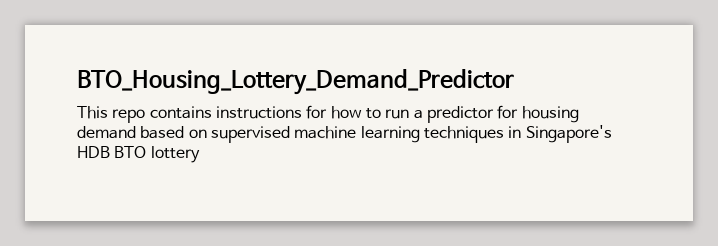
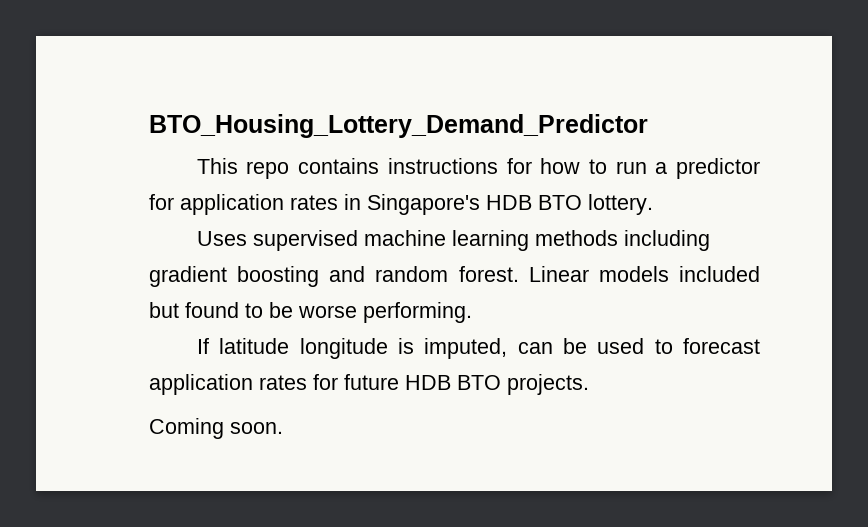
[521,106,579,123] [77,125,612,143] [77,146,200,163] housing demand based on supervised machine learning techniques in Singapore's HDB BTO lottery -> [180,194,653,215] [196,230,710,251] [149,266,760,287] [149,302,472,323] [196,338,760,359] [149,374,589,395] [149,418,283,439] application rates in Singapore's HDB BTO lottery. // Uses supervised machine learning methods including gradient boosting and random forest. Linear models included but found to be worse performing. // If latitude longitude is imputed, can be used to forecast application rates for future HDB BTO projects. // Coming soon.

